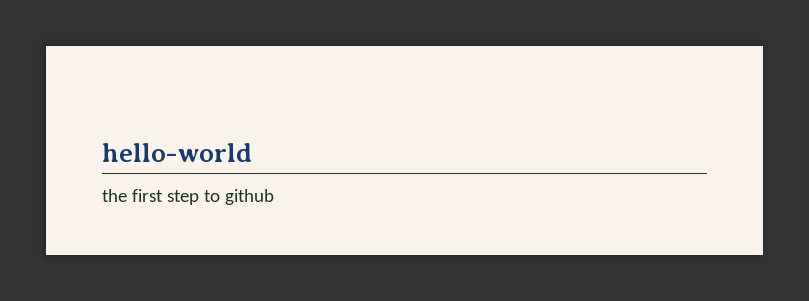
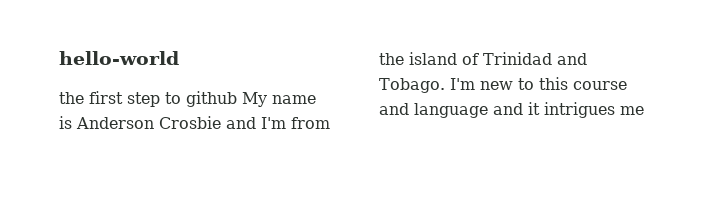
(274, 197) none -> [242,92,316,107] [59,116,330,129] [379,52,587,65] [379,77,627,93] [379,102,644,118] My name is Anderson Crosbie and I'm from the island of Trinidad and Tobago. I'm new to this course and language and it intrigues me

